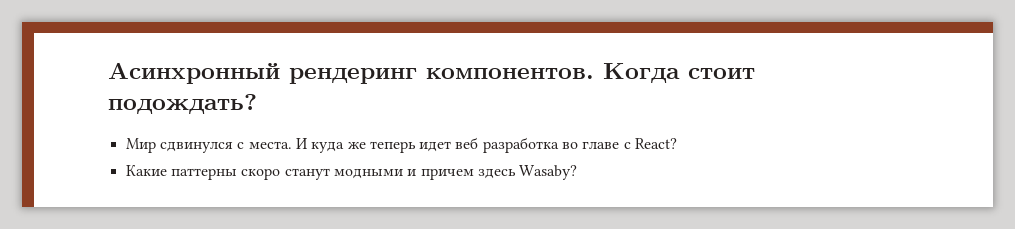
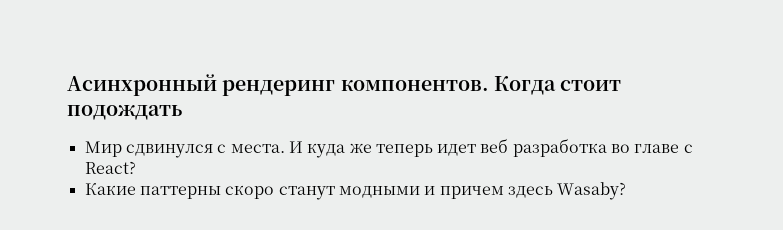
[108,94,257,114] подождать? -> [67,105,182,120] подождать

